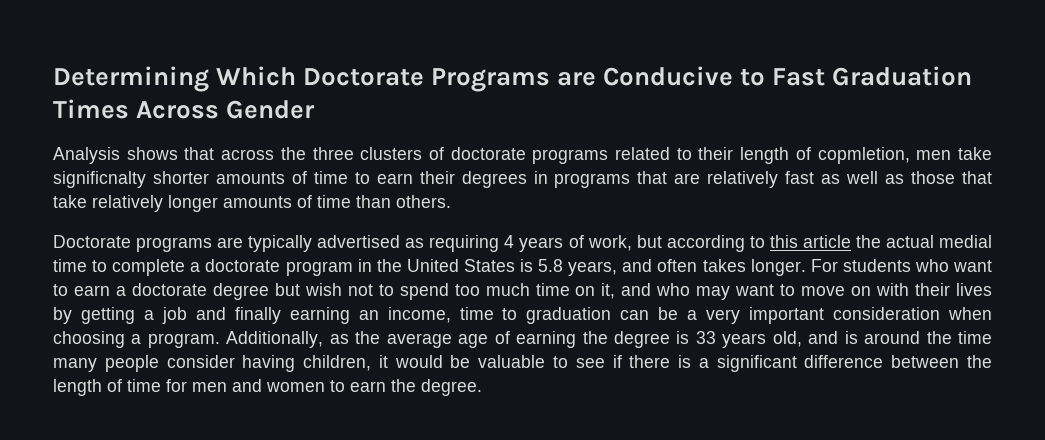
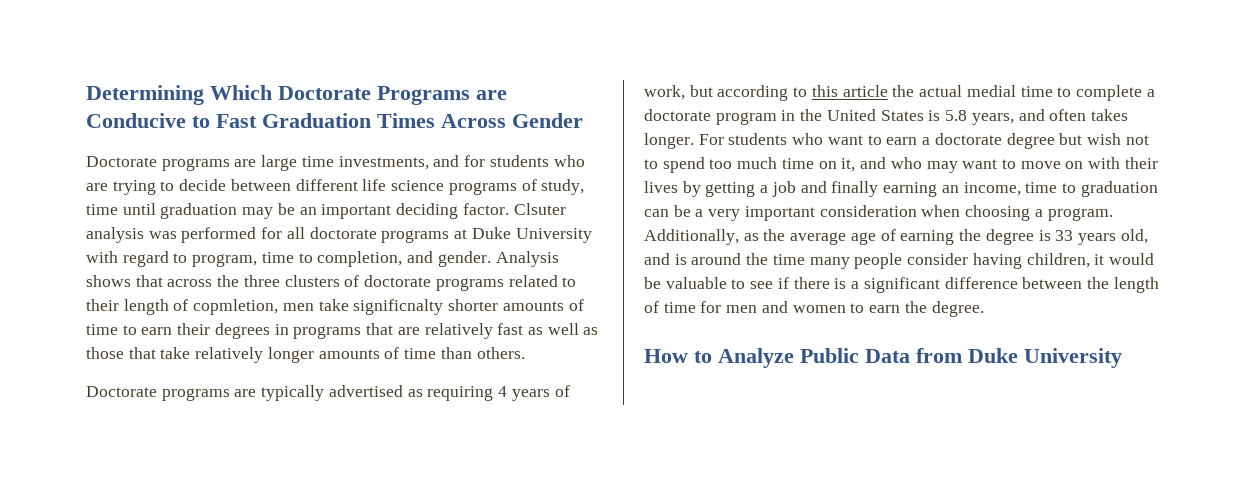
(316, 109) none -> [86,155,585,171] [86,179,585,195] [86,203,566,219] [86,227,592,243] [86,251,491,267] Doctorate programs are large time investments, and for students who are trying to decide between different life science programs of study, time until graduation may be an important deciding factor. Clsuter analysis was performed for all doctorate programs at Duke University with regard to program, time to completion, and gender.
(482, 387) none -> [644,348,1122,368] // How to Analyze Public Data from Duke University

